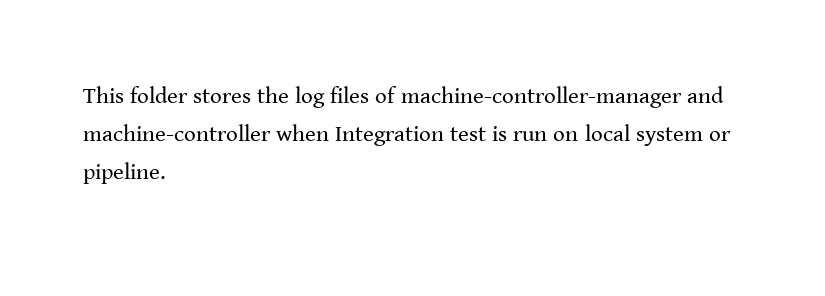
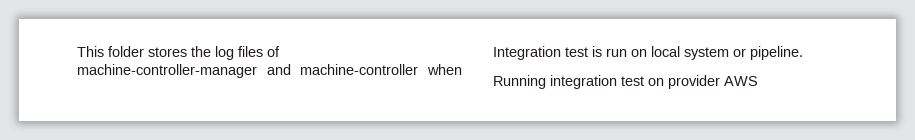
(166, 173) none -> [493,75,758,89] // Running integration test on provider AWS

